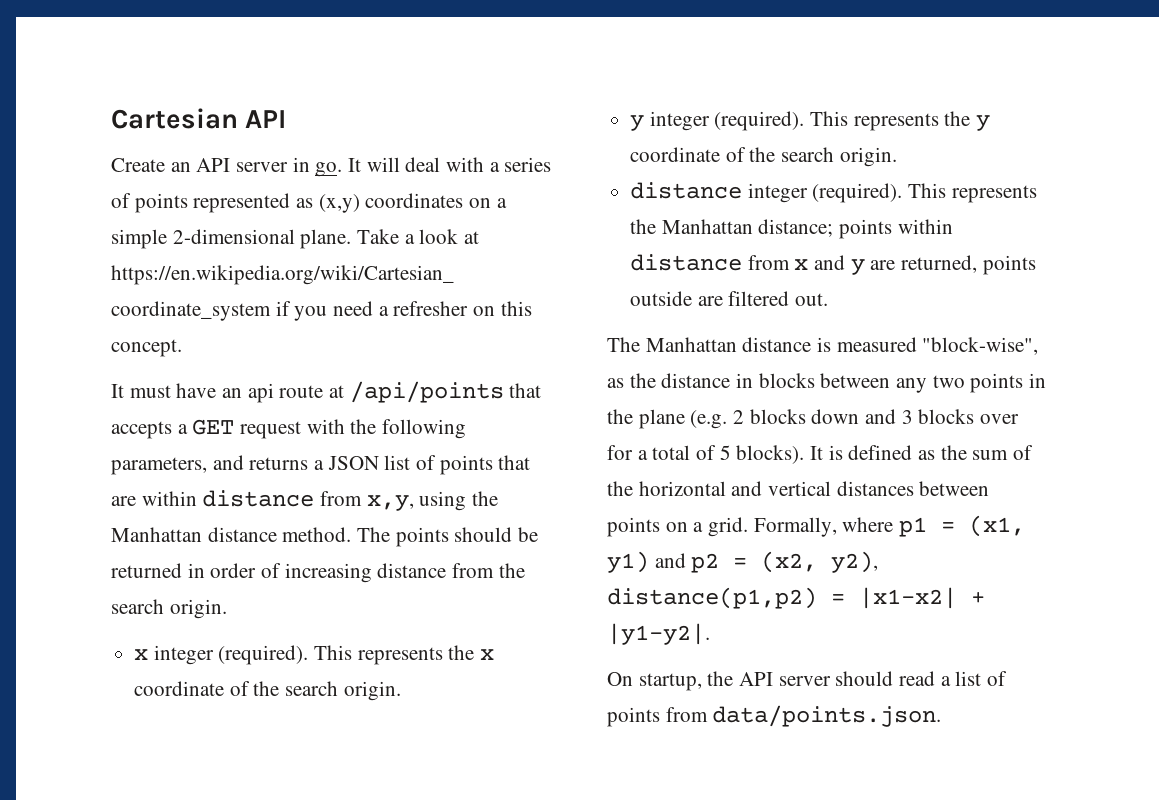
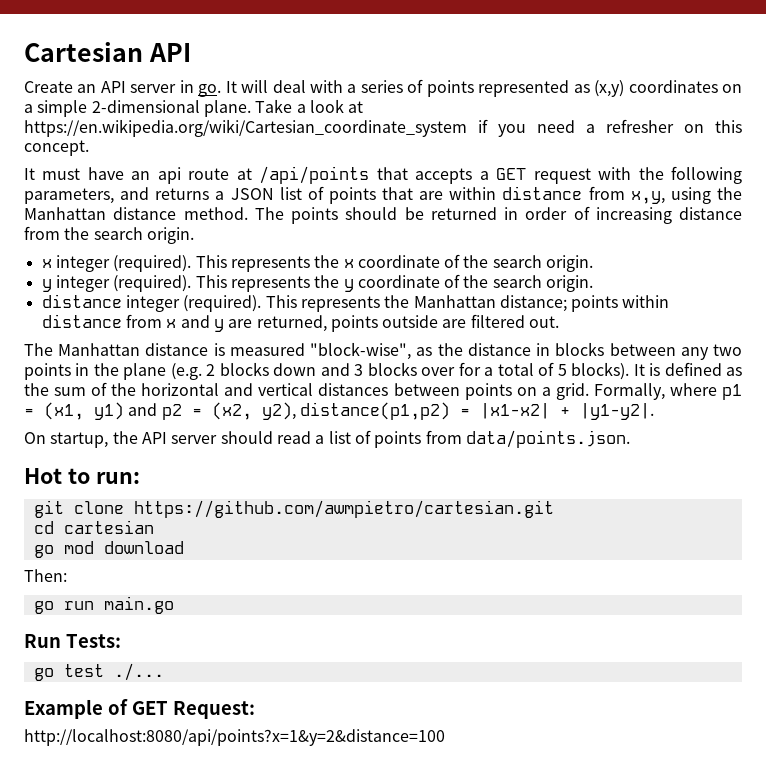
(942, 716) none -> [24,468,140,484] [33,500,554,518] [33,520,154,534] [33,541,184,558] [24,569,67,582] [33,596,174,614] [24,634,121,648] [33,663,164,681] [24,699,255,719] [24,729,445,746] // Hot to run: // git clone https://github.com/awmpietro/cartesian.git // cd cartesian // go mod download // Then: // go run main.go // Run Tests: // go test ./... // Example of GET Request: // http://localhost:8080/api/points?x=1&y=2&distance=100

